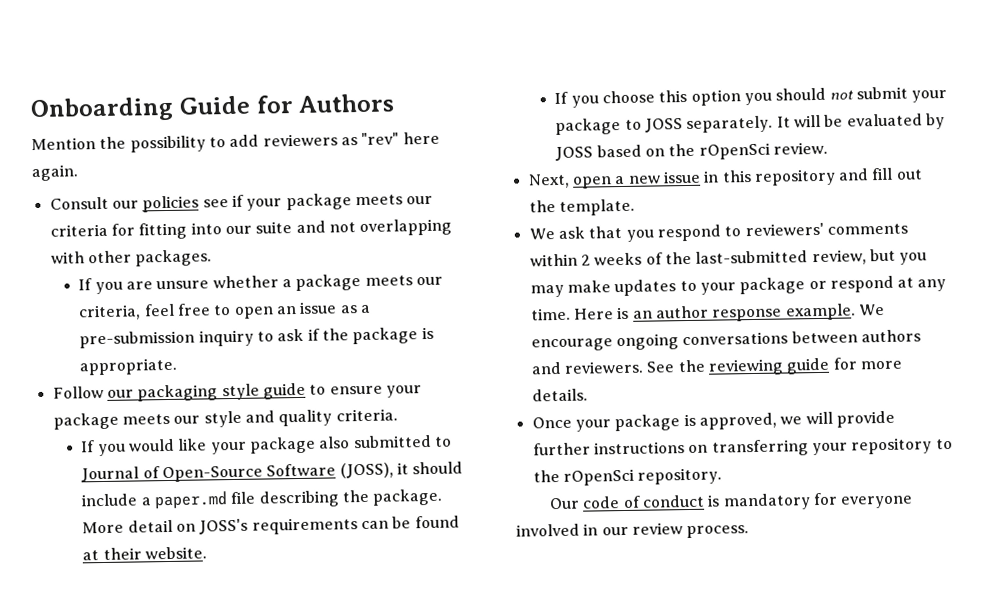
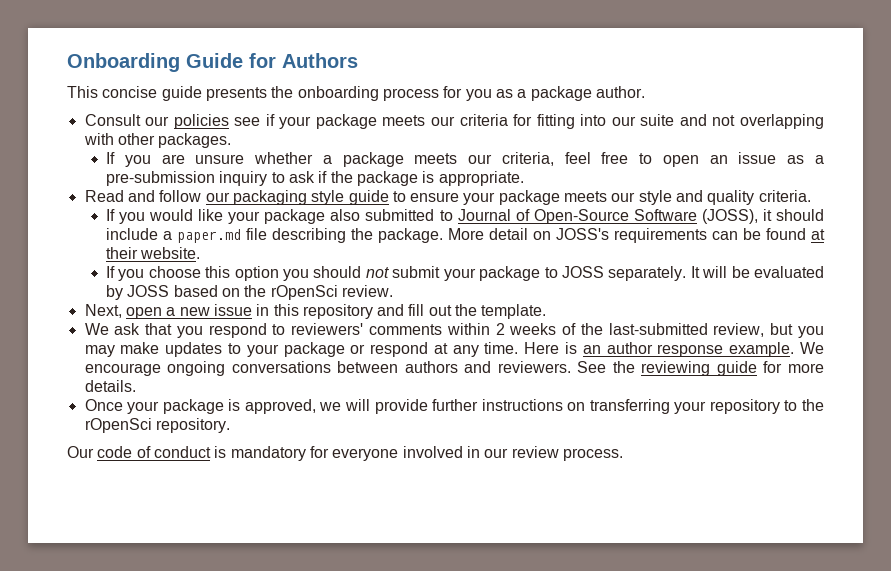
[31,131,440,153] [31,164,78,182] Mention the possibility to add reviewers as "rev" here again. -> [67,86,645,101] This concise guide presents the onboarding process for you as a package author.
[52,385,104,399] Follow -> [84,190,202,202] Read and follow

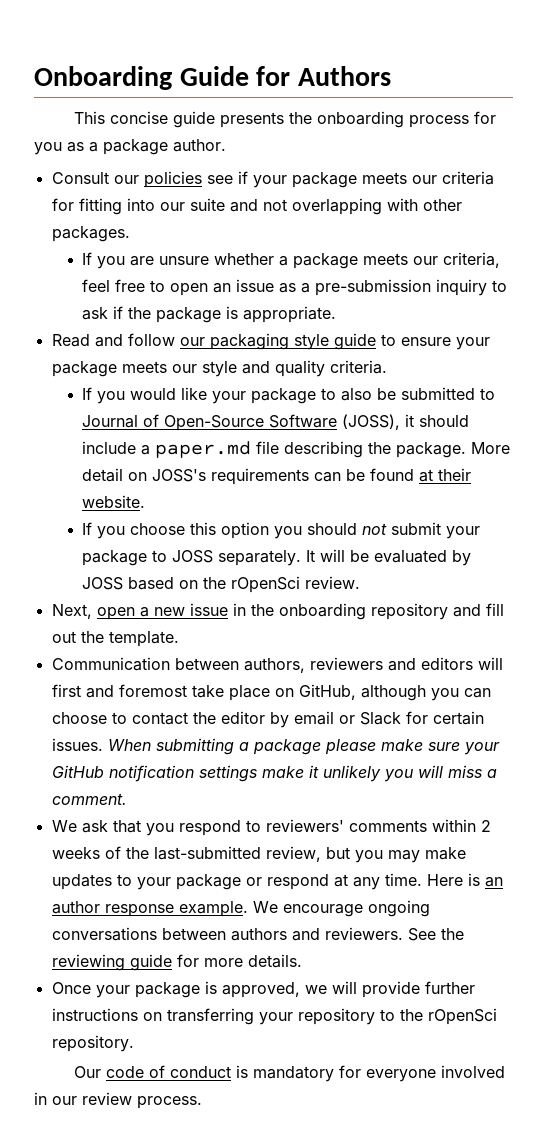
[330,209,361,221] also -> [321,388,397,401] to also be
[273,304,299,316] this -> [250,603,366,620] the onboarding
(547, 311) none -> [51,657,503,673] [51,684,491,701] [51,711,484,728] [51,738,500,755] [51,765,497,782] [51,793,127,805] // Communication between authors, reviewers and editors will first and foremost take place on GitHub, although you can choose to contact the editor by email or Slack for certain issues. When submitting a package please make sure your GitHub notification settings make it unlikely you will miss a comment.

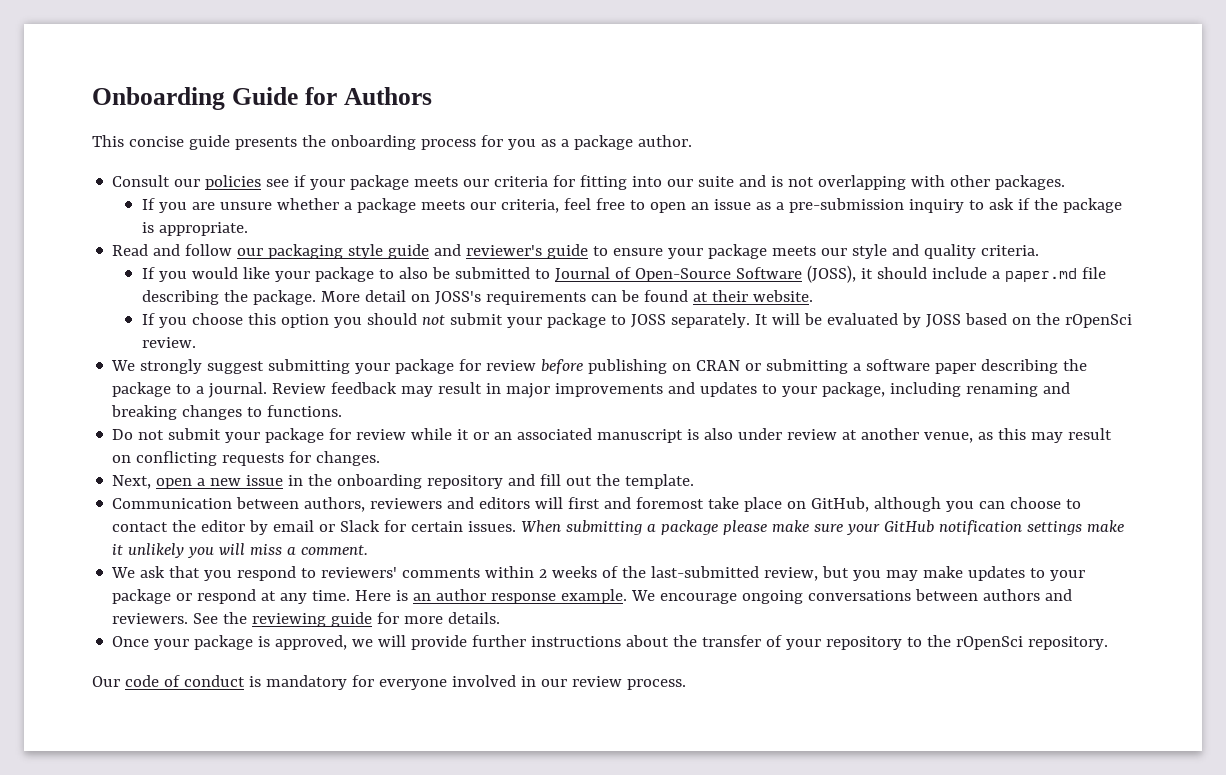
(258, 205) none -> [771,176,784,187] is
(376, 341) none -> [434,244,589,259] and reviewer's guide
(361, 582) none -> [111,359,1088,374] [112,382,1071,398] [111,405,343,420] [112,428,1113,443] [112,451,381,466] // We strongly suggest submitting your package for review before publishing on CRAN or submitting a software paper describing the package to a journal. Review feedback may result in major improvements and updates to your package, including renaming and breaking changes to functions. // Do not submit your package for review while it or an associated manuscript is also under review at another venue, as this may result on conflicting requests for changes.
[142,1008,254,1025] on transferring -> [626,635,783,647] about the transfer of

